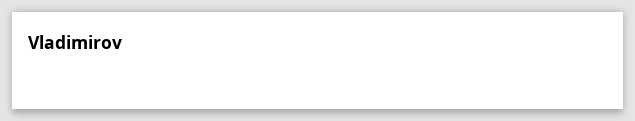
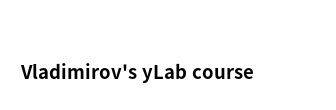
[28,35,122,49] Vladimirov -> [20,63,254,83] Vladimirov's yLab course

